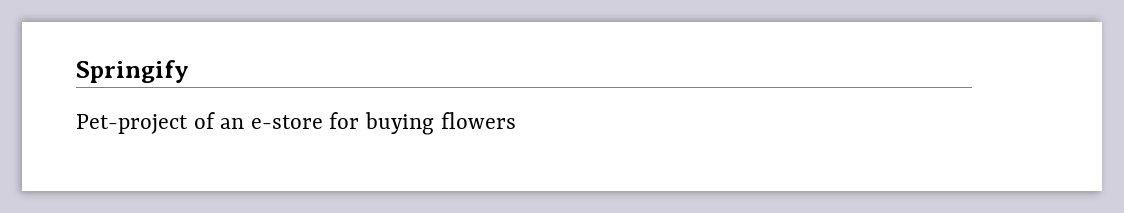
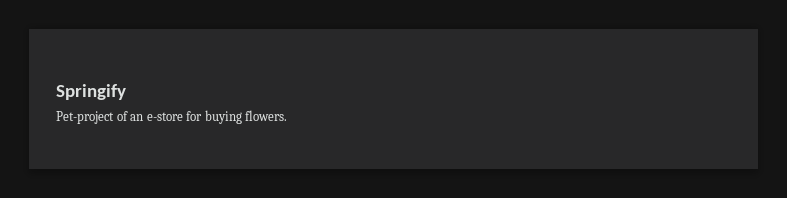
[440,112,516,129] flowers -> [245,110,288,121] flowers.

